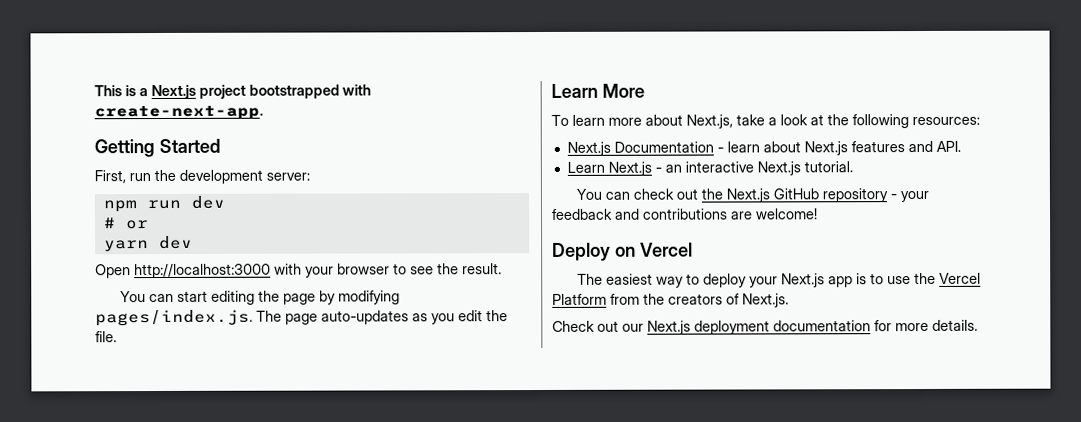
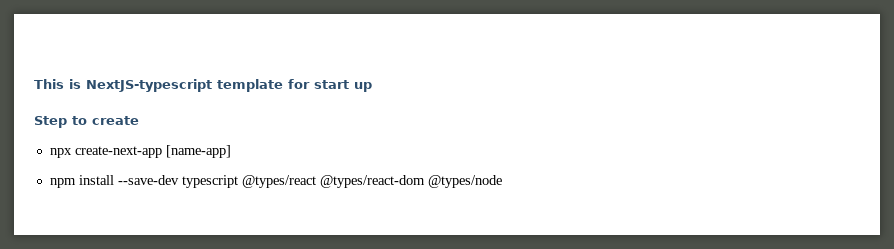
[138,84,372,100] [94,105,263,121] [94,138,221,158] [94,169,310,184] [102,195,225,213] [103,217,149,230] [103,235,193,252] [95,263,502,279] [119,290,400,305] [95,309,508,327] [95,331,117,343] [551,83,645,98] [551,114,980,129] [566,140,961,156] [566,161,853,176] [575,188,929,203] [551,208,818,220] [552,242,693,261] [576,272,981,288] [552,293,789,308] [552,319,978,335] a Next.js project bootstrapped with create-next-app. // Getting Started // First, run the development server: // npm run dev // # or // yarn dev // Open http://localhost:3000 with your browser to see the result. // You can start editing the page by modifying pages/index.js. The page auto-updates as you edit the file. // Learn More // To learn more about Next.js, take a look at the following resources: // Next.js Documentation - learn about Next.js features and API. // Learn Next.js - an interactive Next.js tutorial. // You can check out the Next.js GitHub repository - your feedback and contributions are welcome! // Deploy on Vercel // The easiest way to deploy your Next.js app is to use the Vercel Platform from the creators of Next.js. // Check out our Next.js deployment documentation for more details. -> [86,79,372,92] [34,116,139,128] [49,145,231,158] [49,175,502,188] NextJS-typescript template for start up // Step to create // npx create-next-app [name-app] // npm install --save-dev typescript @types/react @types/react-dom @types/node

